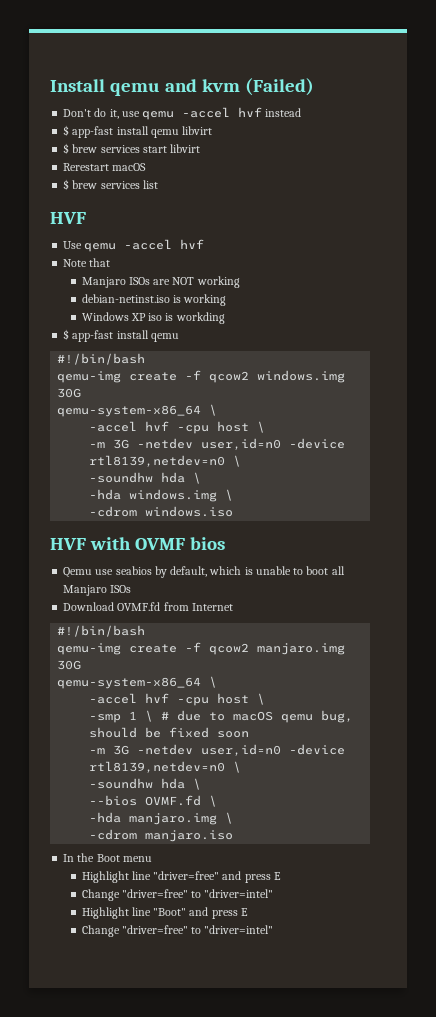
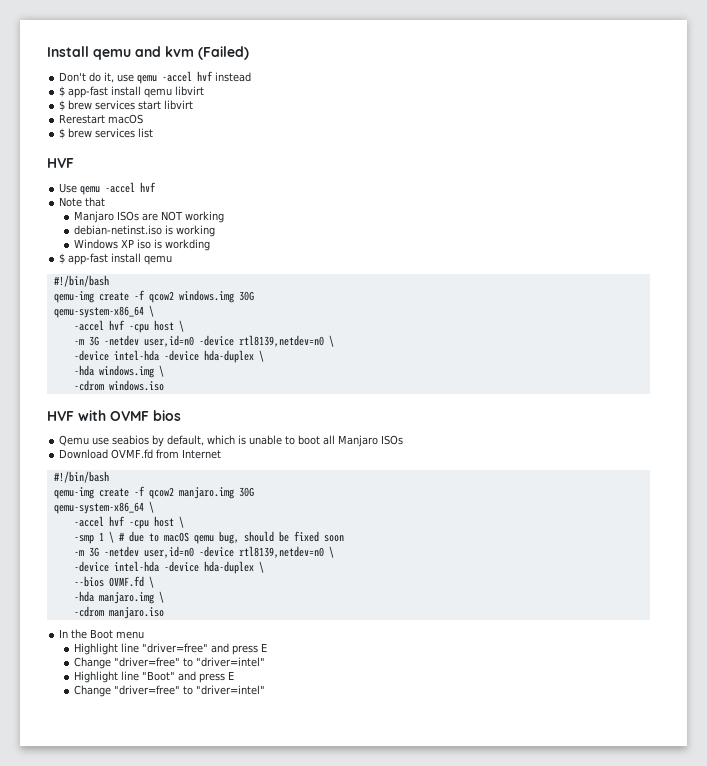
[89,472,186,483] -soundhw hda -> [73,350,254,363] -device intel-hda -device hda-duplex
[89,778,186,789] -soundhw hda -> [73,561,254,574] -device intel-hda -device hda-duplex

